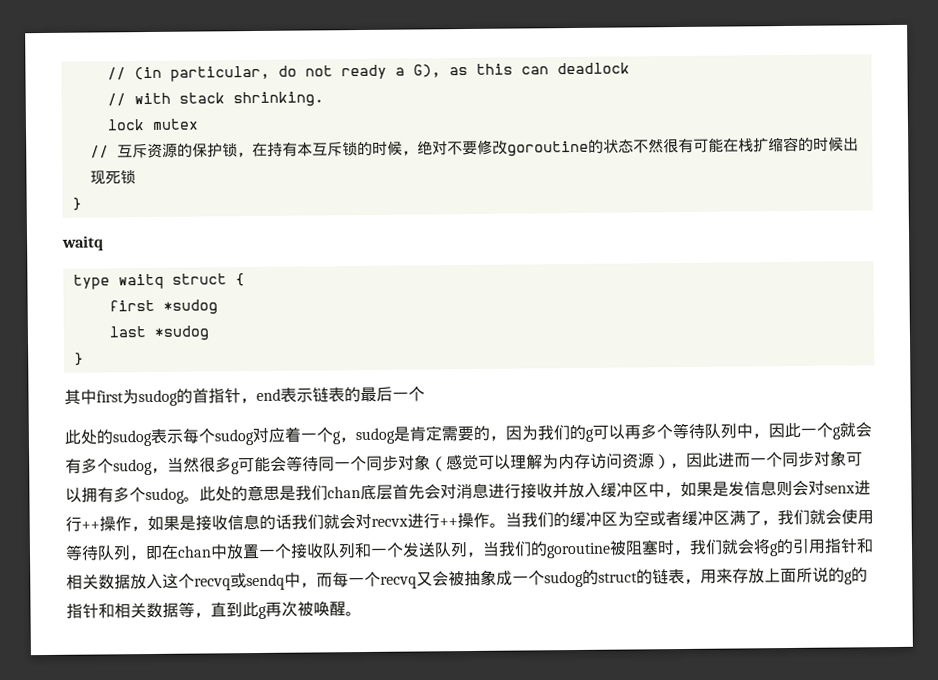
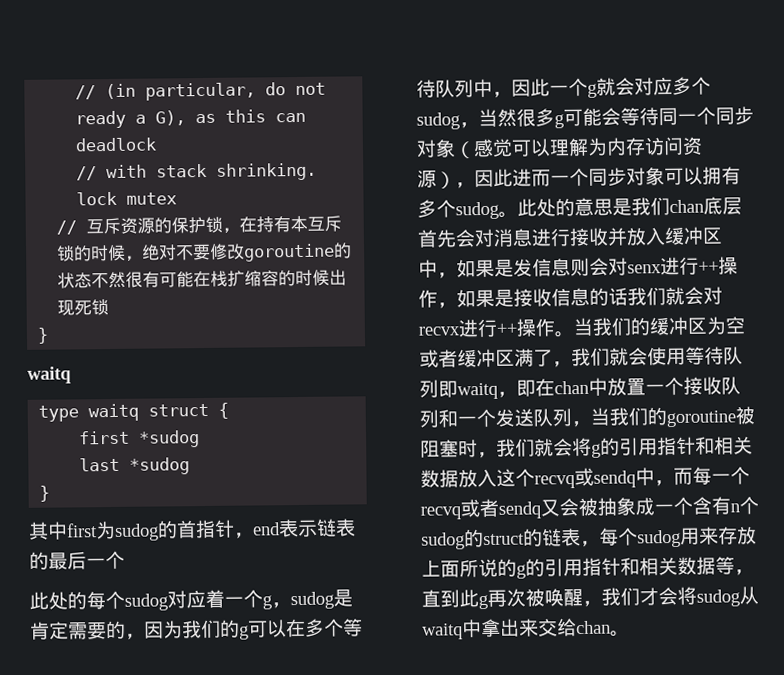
[112,428,183,447] sudog表示 -> (87, 600) none
[624,424,641,440] 再 -> [285,618,306,638] 在
[65,458,82,474] 有 -> [634,77,673,96] 对应
(131, 553) none -> [438,380,498,400] 即waitq
(417, 582) none -> [460,498,541,519] 或者sendq
(545, 578) none -> [692,496,759,515] 含有n个
(701, 581) none -> [599,527,681,548] 每个sudog
(868, 575) none -> [544,558,583,577] 引用
(346, 609) none -> [582,586,759,607] [422,618,611,640] ，我们才会将sudog从waitq中拿出来交给chan

